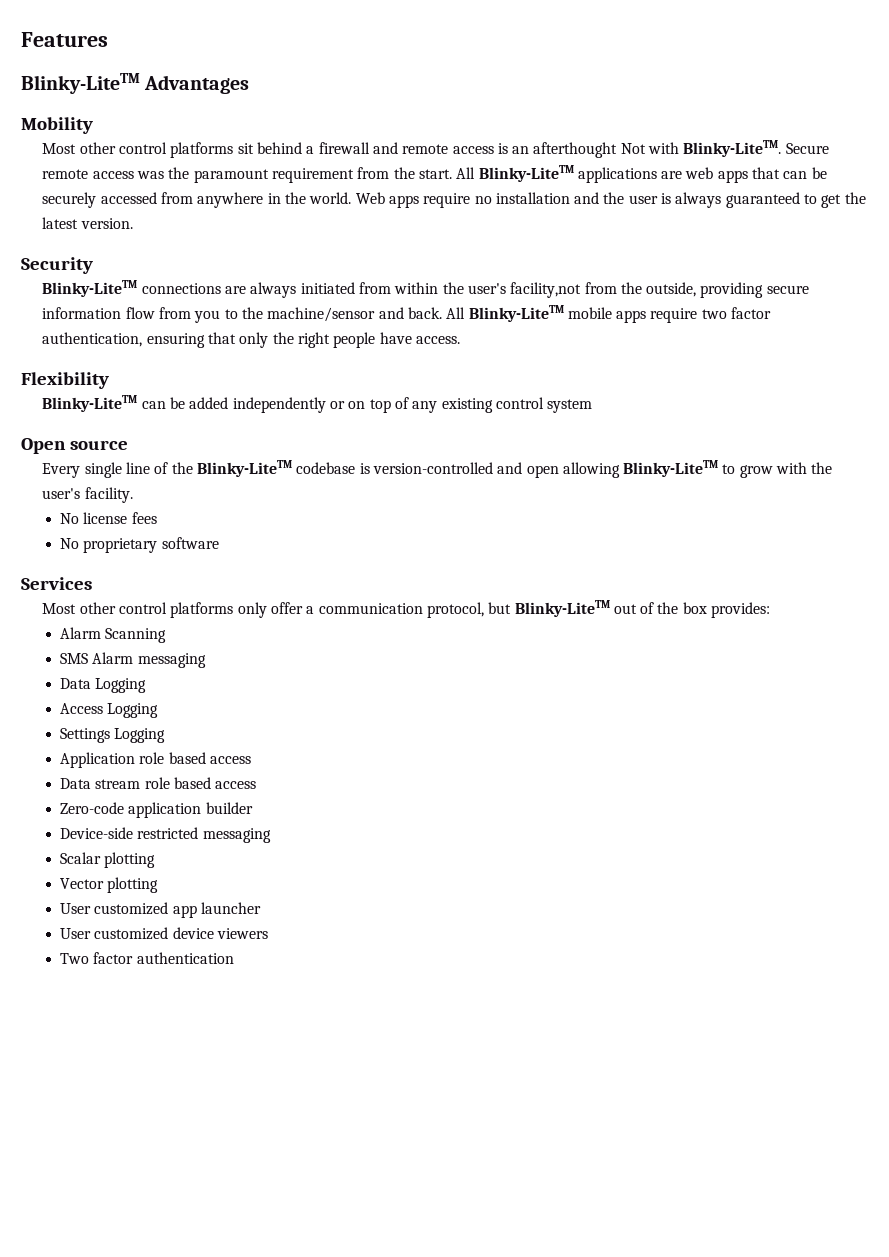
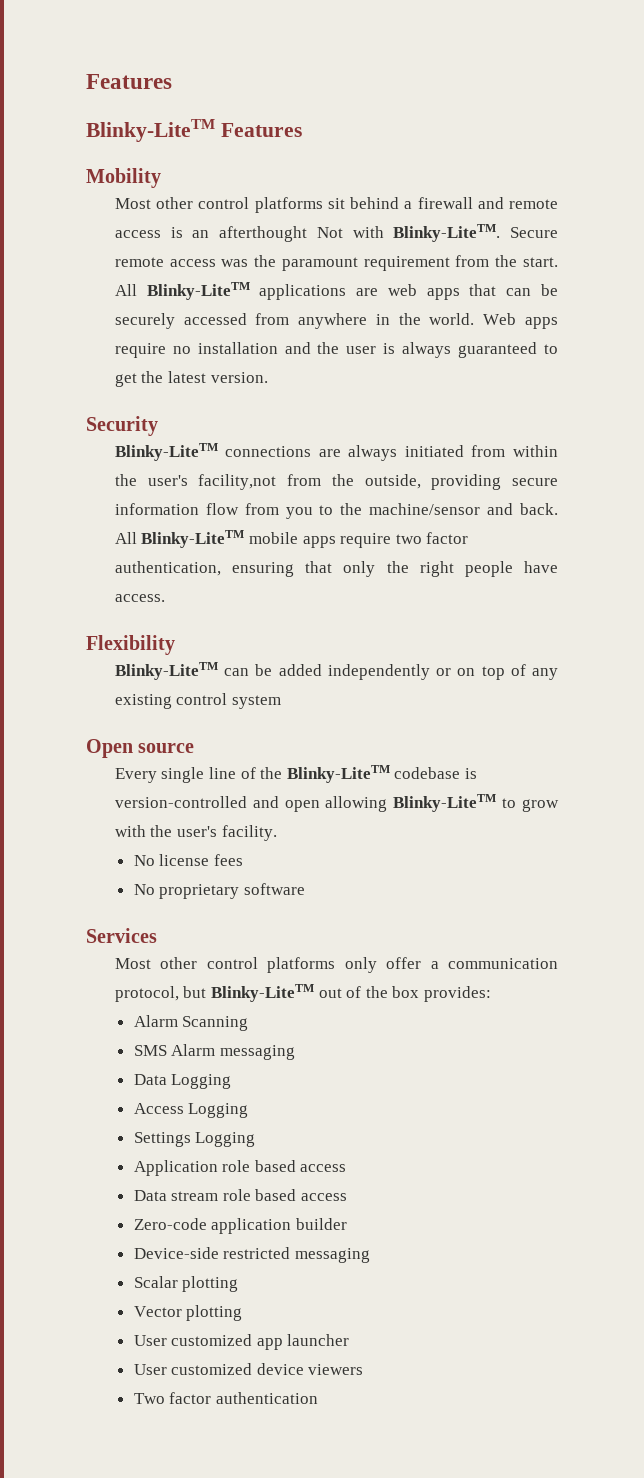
[144,75,250,94] Advantages -> [220,123,302,137] Features

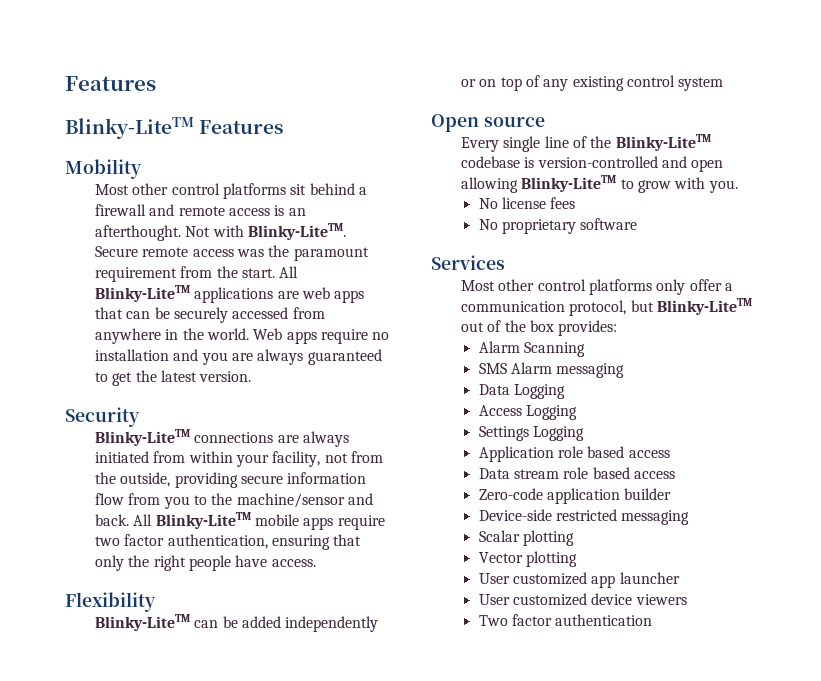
[219,226,308,242] afterthought -> [95,225,182,241] afterthought.
[317,342,396,354] the user is -> [201,352,254,365] you are
[114,474,277,490] the user's facility,not -> [236,451,348,467] your facility, not
[150,825,277,841] the user's facility. -> [708,180,738,193] you.

